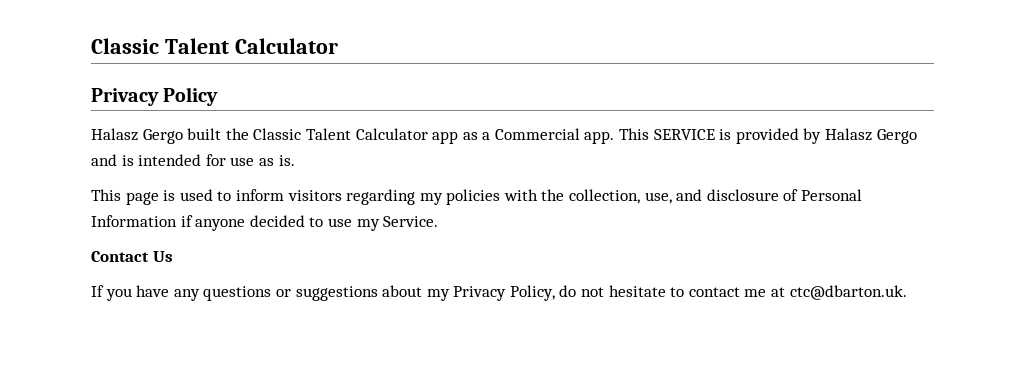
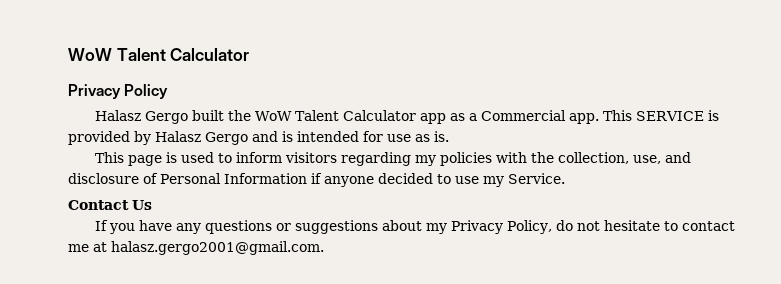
[91,38,159,54] Classic -> [68,48,112,61] WoW
[253,128,302,140] Classic -> [254,111,292,121] WoW
[789,285,907,300] ctc@dbarton.uk. -> [111,241,324,255] halasz.gergo2001@gmail.com.

